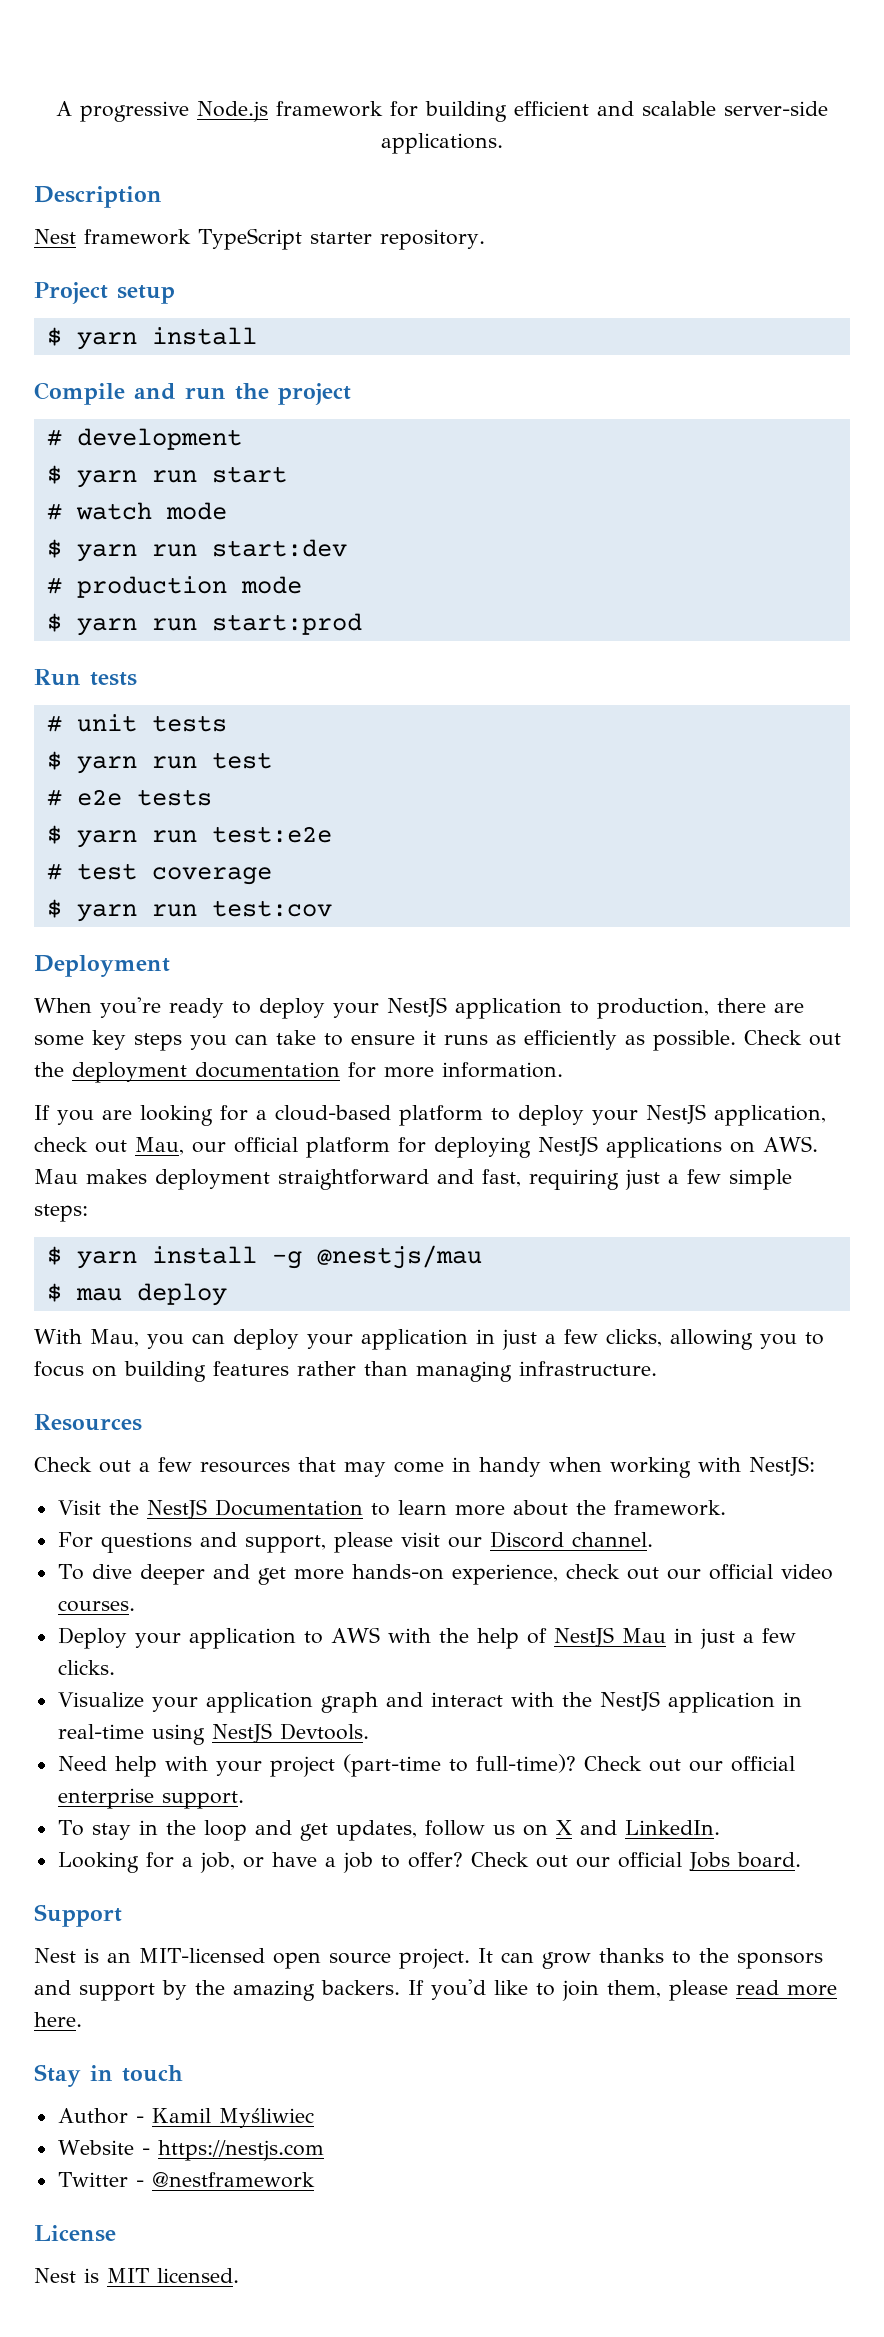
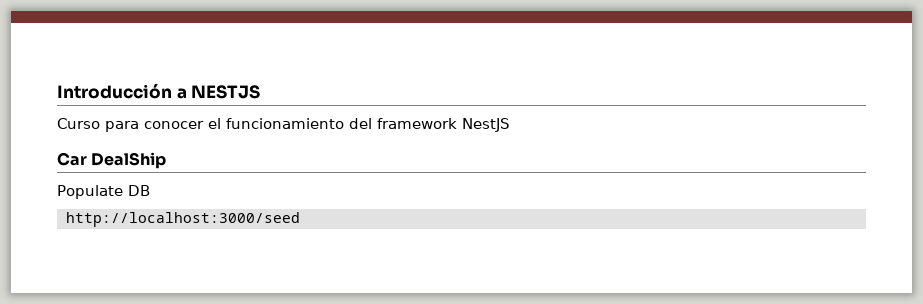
[56,101,828,122] [381,133,503,154] [34,186,162,208] [34,228,485,250] [34,282,175,304] [46,327,257,350] [34,382,351,405] [46,428,242,450] [46,465,287,488] [46,502,227,520] [46,539,347,562] [46,576,302,598] [46,613,362,636] [34,669,137,686] [46,714,227,732] [46,751,272,774] [46,789,212,806] [46,825,332,848] [46,863,272,885] [46,899,332,922] [34,955,170,977] [34,997,804,1019] [34,1030,841,1051] [34,1062,563,1083] [34,1104,826,1126] [34,1136,818,1158] [34,1169,792,1190] [34,1204,88,1222] [46,1245,482,1269] [46,1283,227,1306] [34,1329,824,1350] [34,1361,657,1382] [34,1414,142,1431] [34,1456,815,1478] [57,1499,726,1519] [57,1531,653,1553] [57,1564,833,1585] [57,1600,135,1612] [57,1627,796,1649] [57,1660,115,1675] [57,1691,802,1713] [57,1723,369,1745] [57,1754,795,1777] [57,1788,244,1809] [57,1820,720,1841] [57,1852,801,1873] [34,1904,122,1927] [34,1948,823,1969] [34,1979,837,2001] [34,2012,82,2027] [34,2064,183,2087] [57,2108,314,2128] [57,2140,324,2161] [57,2172,315,2188] [34,2225,116,2242] [34,2268,239,2283] A progressive Node.js framework for building efficient and scalable server-side applications. // Description // Nest framework TypeScript starter repository. // Project setup // $ yarn install // Compile and run the project // # development // $ yarn run start // # watch mode // $ yarn run start:dev // # production mode // $ yarn run start:prod // Run tests // # unit tests // $ yarn run test // # e2e tests // $ yarn run test:e2e // # test coverage // $ yarn run test:cov // Deployment // When you're ready to deploy your NestJS application to production, there are some key steps you can take to ensure it runs as efficiently as possible. Check out the deployment documentation for more information. // If you are looking for a cloud-based platform to deploy your NestJS application, check out Mau, our official platform for deploying NestJS applications on AWS. Mau makes deployment straightforward and fast, requiring just a few simple steps: // $ yarn install -g @nestjs/mau // $ mau deploy // With Mau, you can deploy your application in just a few clicks, allowing you to focus on building features rather than managing infrastructure. // Resources // Check out a few resources that may come in handy when working with NestJS: // Visit the NestJS Documentation to learn more about the framework. // For questions and support, please visit our Discord channel. // To dive deeper and get more hands-on experience, check out our official video courses. // Deploy your application to AWS with the help of NestJS Mau in just a few clicks. // Visualize your application graph and interact with the NestJS application in real-time using NestJS Devtools. // Need help with your project (part-time to full-time)? Check out our official enterprise support. // To stay in the loop and get updates, follow us on X and LinkedIn. // Looking for a job, or have a job to offer? Check out our official Jobs board. // Support // Nest is an MIT-licensed open source project. It can grow thanks to the sponsors and support by the amazing backers. If you'd like to join them, please read more here. // Stay in touch // Author - Kamil Myśliwiec // Website - https://nestjs.com // Twitter - @nestframework // License // Nest is MIT licensed. -> [57,84,261,99] [57,118,510,132] [57,152,167,169] [57,185,150,199] [65,212,300,227] Introducción a NESTJS // Curso para conocer el funcionamiento del framework NestJS // Car DealShip // Populate DB // http://localhost:3000/seed

